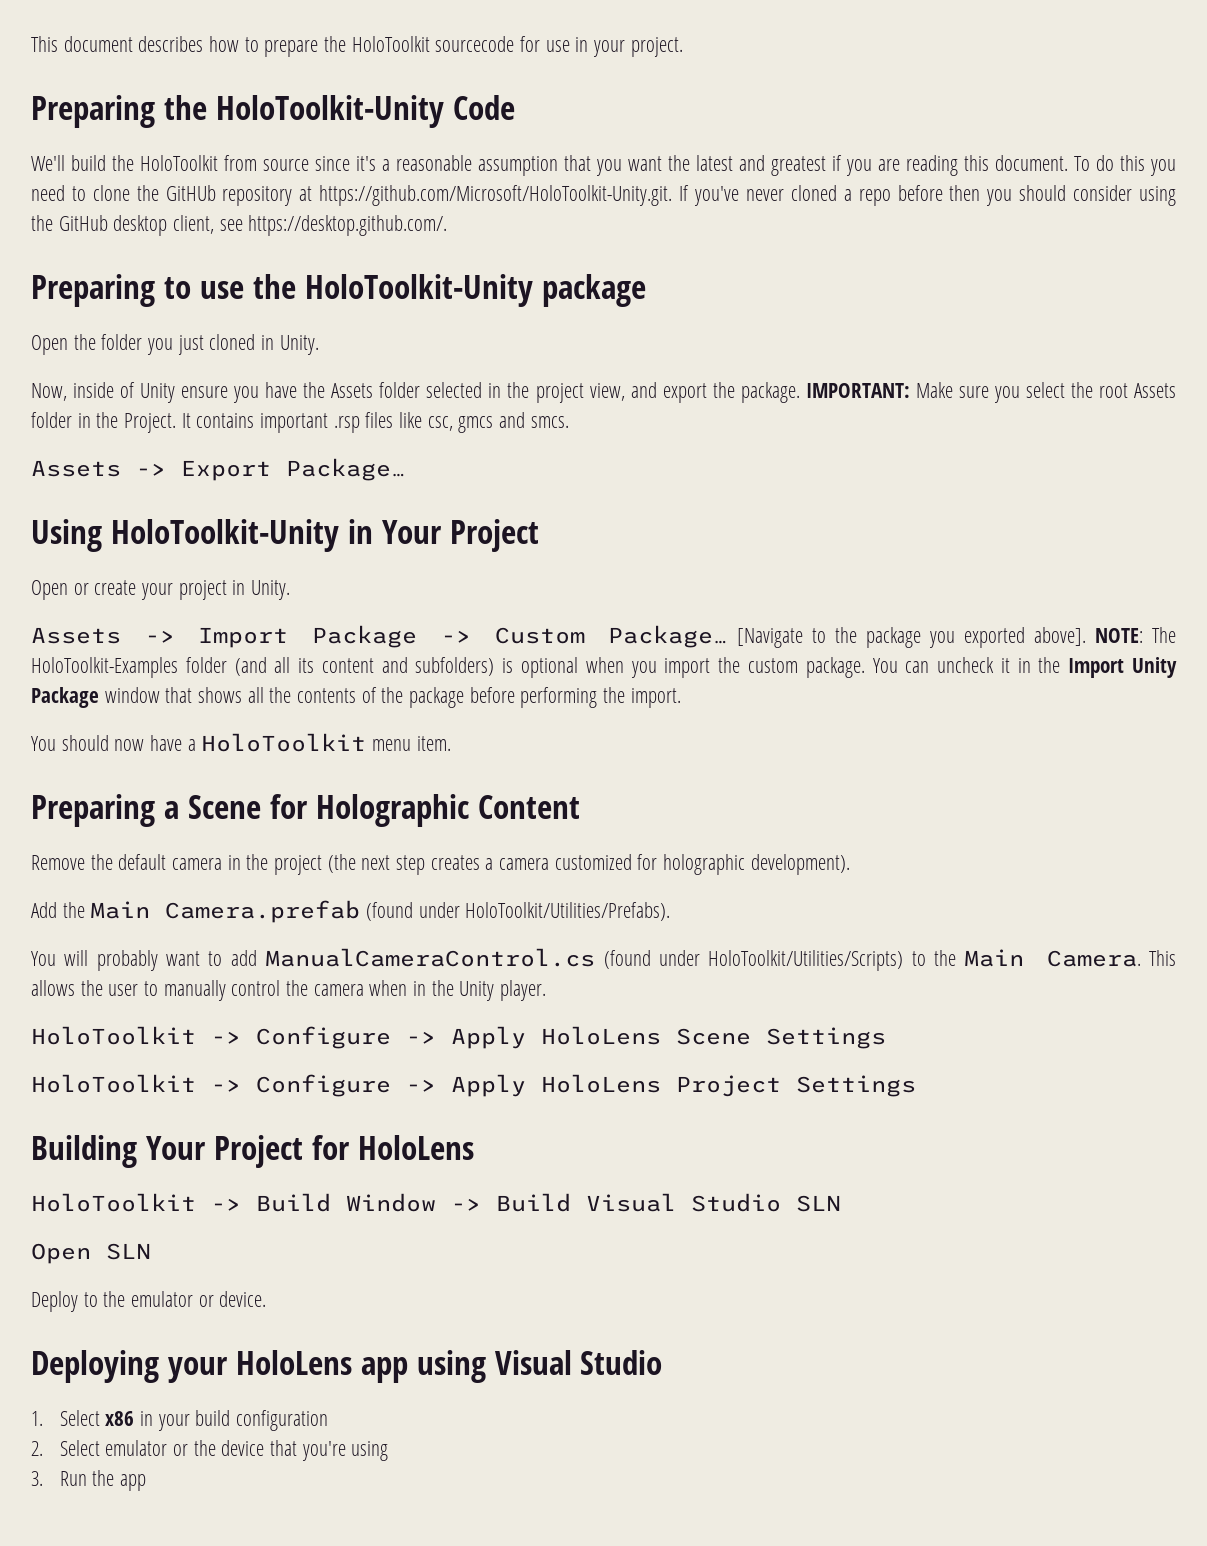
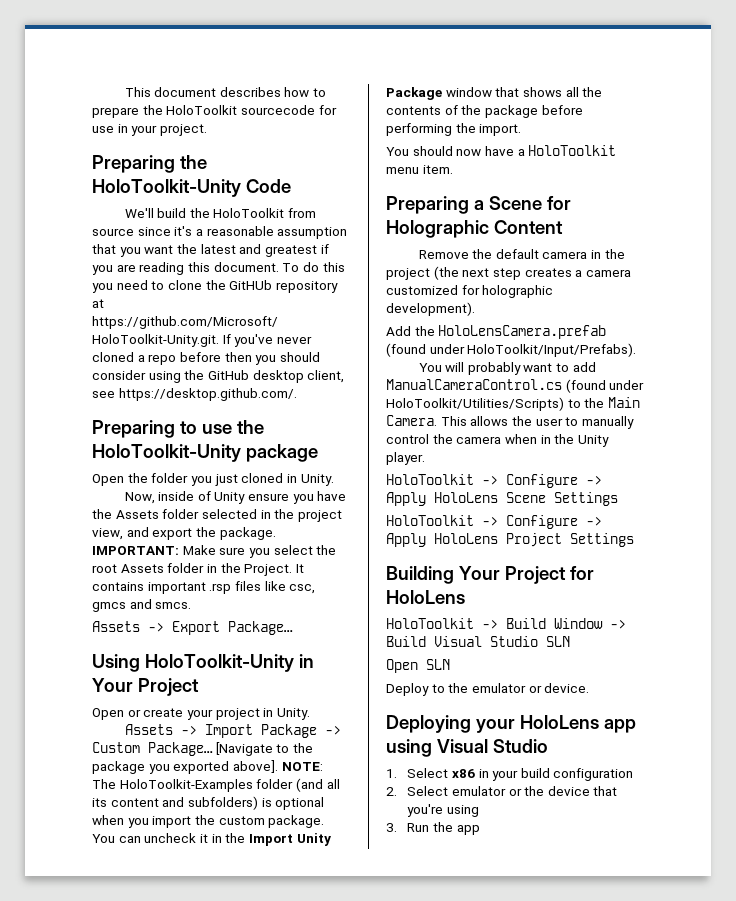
[90,900,671,923] Main Camera.prefab (found under HoloToolkit/Utilities/Prefabs). -> [438,325,607,339] [386,343,637,357] HoloLensCamera.prefab (found under HoloToolkit/Input/Prefabs).

